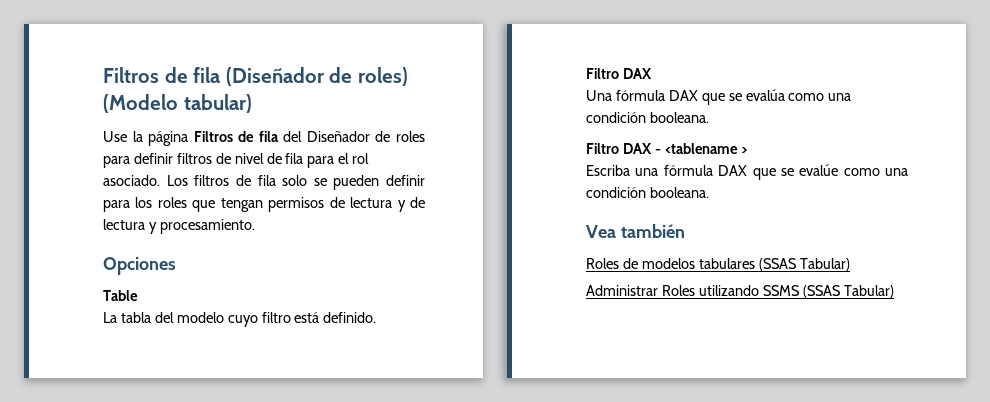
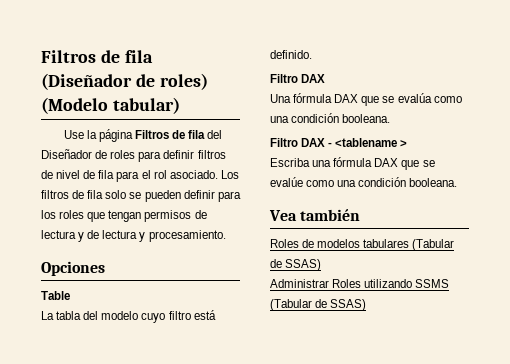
[758,258,850,271] (SSAS Tabular) -> [412,239,455,251] [270,259,322,271] (Tabular de SSAS)
[802,285,894,298] (SSAS Tabular) -> [270,299,367,311] (Tabular de SSAS)

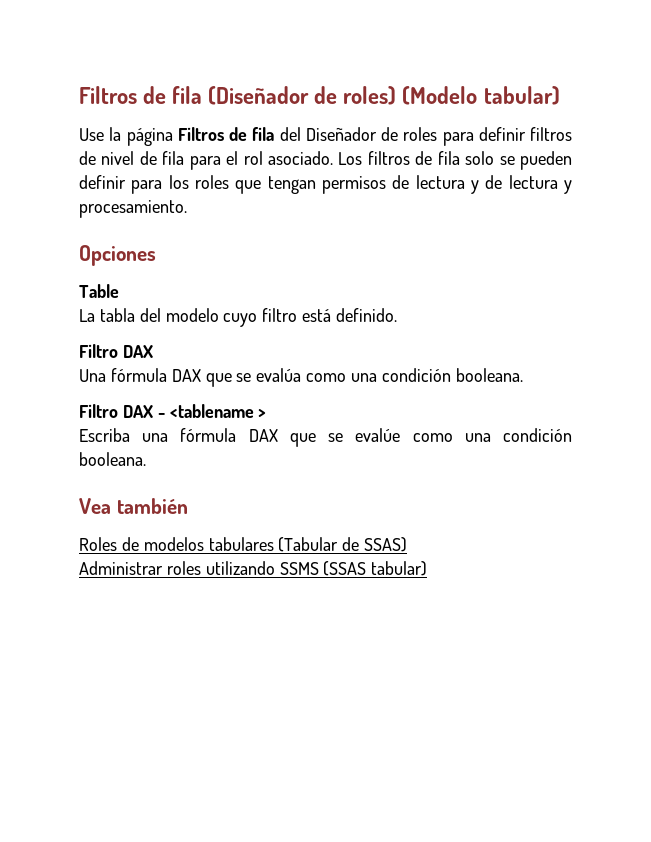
[332,279,362,288] Roles -> [166,561,201,575] roles
[270,299,367,311] (Tabular de SSAS) -> [323,561,428,576] (SSAS tabular)

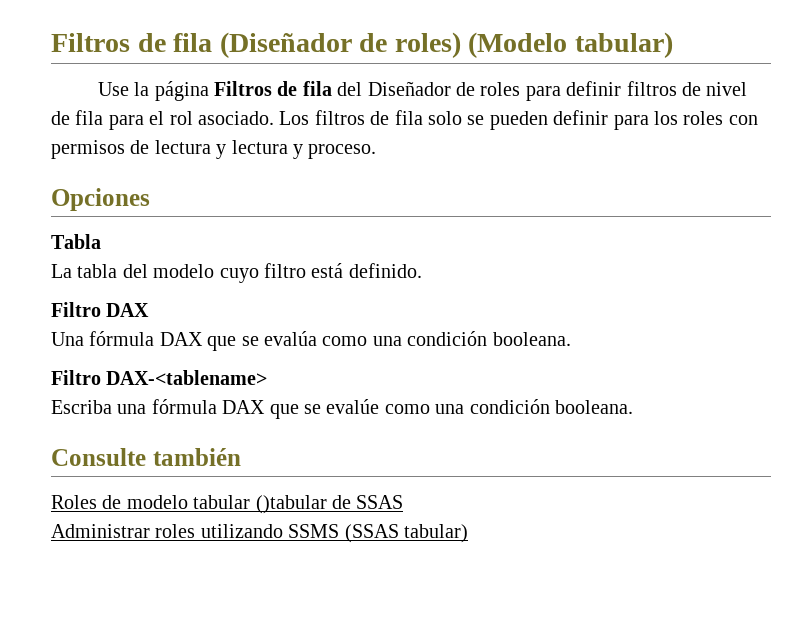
[235,176,316,194] que tengan -> [728,115,758,125] con
[485,175,572,194] [79,200,187,218] de lectura y procesamiento. -> [231,140,377,159] lectura y proceso.
[79,284,119,298] Table -> [51,234,101,249] Tabla
[122,404,267,418] DAX - <tablename > -> [106,370,268,385] DAX-<tablename>
[79,498,111,514] Vea -> [51,448,146,466] Consulte
[143,537,408,552] modelos tabulares (Tabular de SSAS) -> [126,495,404,514] modelo tabular ()tabular de SSAS

